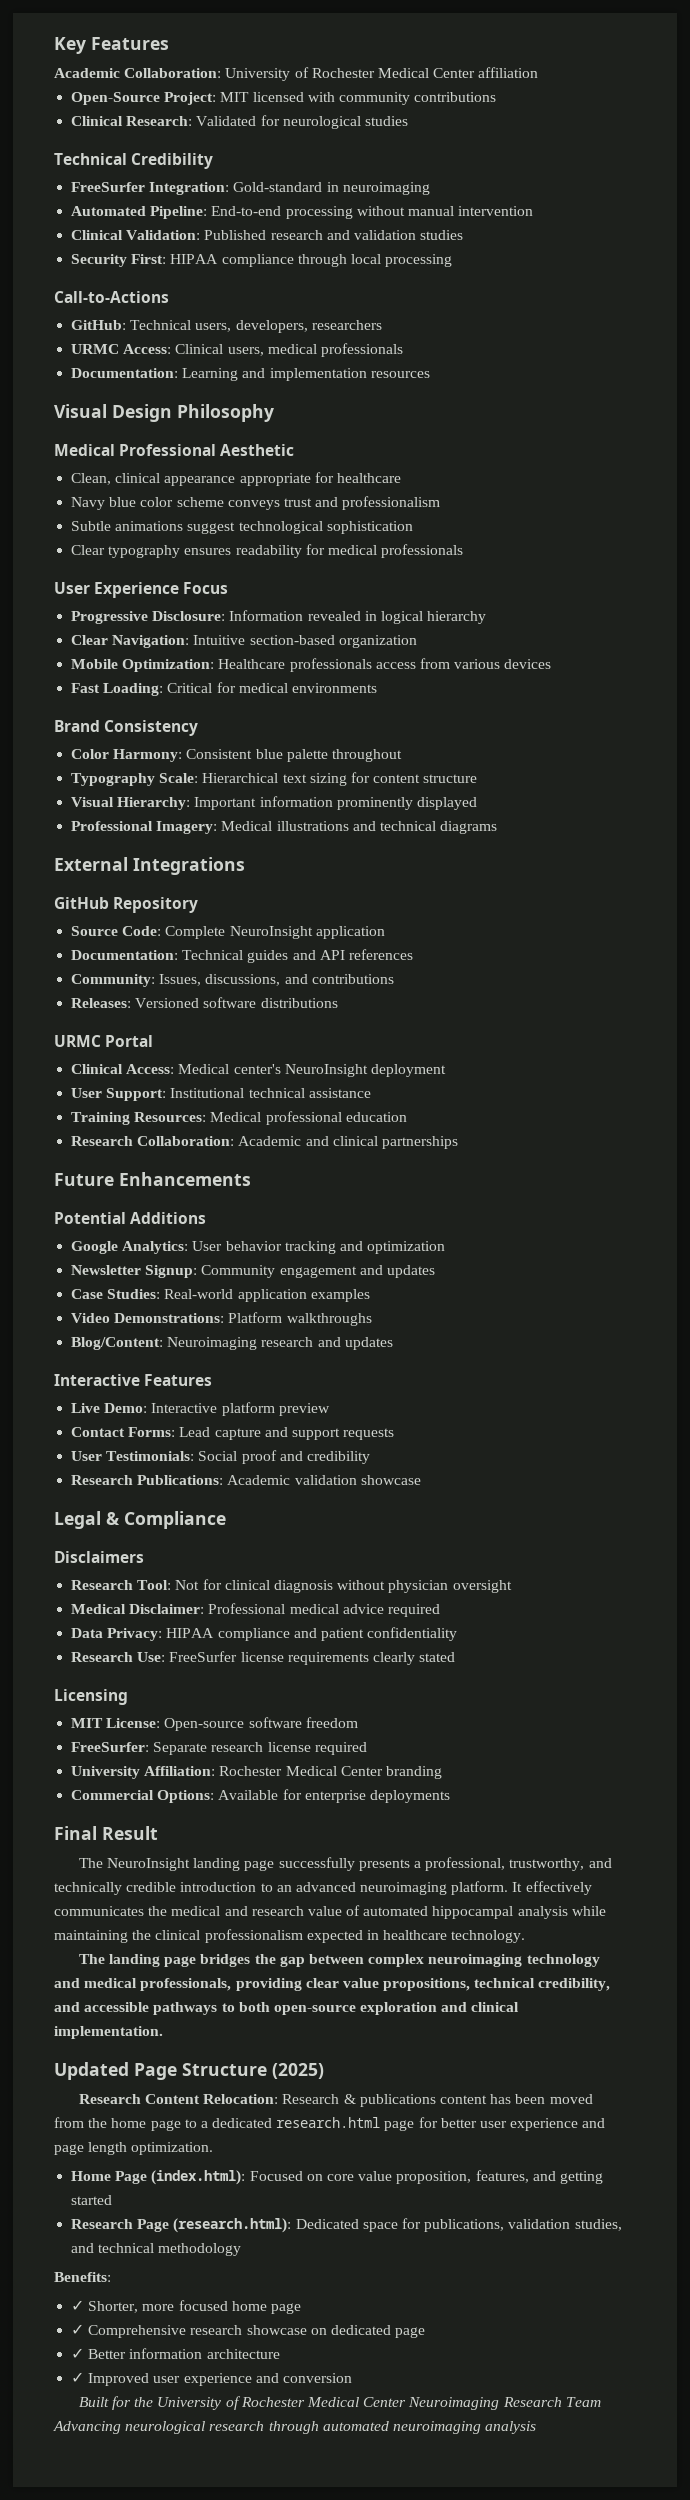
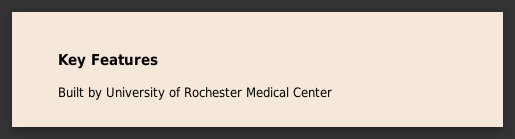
[54,67,539,81] [71,92,497,105] [71,115,408,129] [54,153,214,169] [71,182,430,195] [71,206,534,219] [71,230,464,240] [71,254,453,267] [54,291,169,303] [71,320,382,333] [71,343,403,357] [71,368,430,381] [54,404,274,422] [54,444,295,456] [71,472,401,486] [71,496,441,510] [71,521,413,534] [71,544,464,558] [54,582,229,598] [71,610,487,624] [71,635,417,648] [71,658,552,672] [71,682,377,696] [54,720,199,736] [71,749,402,762] [71,772,478,786] [71,796,477,810] [71,821,498,834] [54,857,245,875] [54,897,199,913] [71,926,385,939] [71,949,413,963] [71,974,394,987] [71,997,338,1008] [54,1035,154,1047] [71,1064,446,1077] [71,1088,371,1101] [71,1111,407,1125] [71,1136,458,1149] [54,1172,251,1186] [54,1212,207,1224] [71,1241,446,1254] [71,1265,435,1278] [71,1289,370,1302] [71,1312,372,1326] [71,1337,393,1350] [54,1374,213,1386] [71,1402,330,1416] [71,1427,395,1440] [71,1450,370,1464] [71,1475,421,1485] [54,1511,226,1529] [54,1551,144,1563] [71,1579,512,1593] [71,1603,440,1617] [71,1627,458,1641] [71,1651,456,1665] [54,1689,128,1705] [71,1717,358,1731] [71,1742,367,1755] [71,1766,442,1779] [71,1789,450,1803] [54,1826,158,1840] [78,1857,612,1871] [54,1881,592,1895] [54,1905,606,1919] [54,1929,526,1943] [78,1954,600,1967] [54,1978,611,1991] [54,2002,520,2015] [54,2026,163,2039] [54,2062,324,2080] [78,2094,593,2107] [54,2117,606,2131] [54,2142,214,2155] [71,2170,603,2185] [71,2195,113,2205] [71,2218,622,2233] [71,2243,242,2256] [54,2272,111,2282] [71,2300,301,2314] [71,2324,426,2338] [71,2348,280,2359] [71,2372,352,2386] [78,2396,601,2410] [53,2421,537,2434] Academic Collaboration: University of Rochester Medical Center affiliation // Open-Source Project: MIT licensed with community contributions // Clinical Research: Validated for neurological studies // Technical Credibility // FreeSurfer Integration: Gold-standard in neuroimaging // Automated Pipeline: End-to-end processing without manual intervention // Clinical Validation: Published research and validation studies // Security First: HIPAA compliance through local processing // Call-to-Actions // GitHub: Technical users, developers, researchers // URMC Access: Clinical users, medical professionals // Documentation: Learning and implementation resources // Visual Design Philosophy // Medical Professional Aesthetic // Clean, clinical appearance appropriate for healthcare // Navy blue color scheme conveys trust and professionalism // Subtle animations suggest technological sophistication // Clear typography ensures readability for medical professionals // User Experience Focus // Progressive Disclosure: Information revealed in logical hierarchy // Clear Navigation: Intuitive section-based organization // Mobile Optimization: Healthcare professionals access from various devices // Fast Loading: Critical for medical environments // Brand Consistency // Color Harmony: Consistent blue palette throughout // Typography Scale: Hierarchical text sizing for content structure // Visual Hierarchy: Important information prominently displayed // Professional Imagery: Medical illustrations and technical diagrams // External Integrations // GitHub Repository // Source Code: Complete NeuroInsight application // Documentation: Technical guides and API references // Community: Issues, discussions, and contributions // Releases: Versioned software distributions // URMC Portal // Clinical Access: Medical center's NeuroInsight deployment // User Support: Institutional technical assistance // Training Resources: Medical professional education // Research Collaboration: Academic and clinical partnerships // Future Enhancements // Potential Additions // Google Analytics: User behavior tracking and optimization // Newsletter Signup: Community engagement and updates // Case Studies: Real-world application examples // Video Demonstrations: Platform walkthroughs // Blog/Content: Neuroimaging research and updates // Interactive Features // Live Demo: Interactive platform preview // Contact Forms: Lead capture and support requests // User Testimonials: Social proof and credibility // Research Publications: Academic validation showcase // Legal & Compliance // Disclaimers // Research Tool: Not for clinical diagnosis without physician oversight // Medical Disclaimer: Professional medical advice required // Data Privacy: HIPAA compliance and patient confidentiality // Research Use: FreeSurfer license requirements clearly stated // Licensing // MIT License: Open-source software freedom // FreeSurfer: Separate research license required // University Affiliation: Rochester Medical Center branding // Commercial Options: Available for enterprise deployments // Final Result // The NeuroInsight landing page successfully presents a professional, trustworthy, and technically credible introduction to an advanced neuroimaging platform. It effectively communicates the medical and research value of automated hippocampal analysis while maintaining the clinical professionalism expected in healthcare technology. // The landing page bridges the gap between complex neuroimaging technology and medical professionals, providing clear value propositions, technical credibility, and accessible pathways to both open-source exploration and clinical implementation. // Updated Page Structure (2025) // Research Content Relocation: Research & publications content has been moved from the home page to a dedicated research.html page for better user experience and page length optimization. // Home Page (index.html): Focused on core value proposition, features, and getting started // Research Page (research.html): Dedicated space for publications, validation studies, and technical methodology // Benefits: // ✓ Shorter, more focused home page // ✓ Comprehensive research showcase on dedicated page // ✓ Better information architecture // ✓ Improved user experience and conversion // Built for the University of Rochester Medical Center Neuroimaging Research Team Advancing neurological research through automated neuroimaging analysis -> [58,87,332,100] Built by University of Rochester Medical Center

